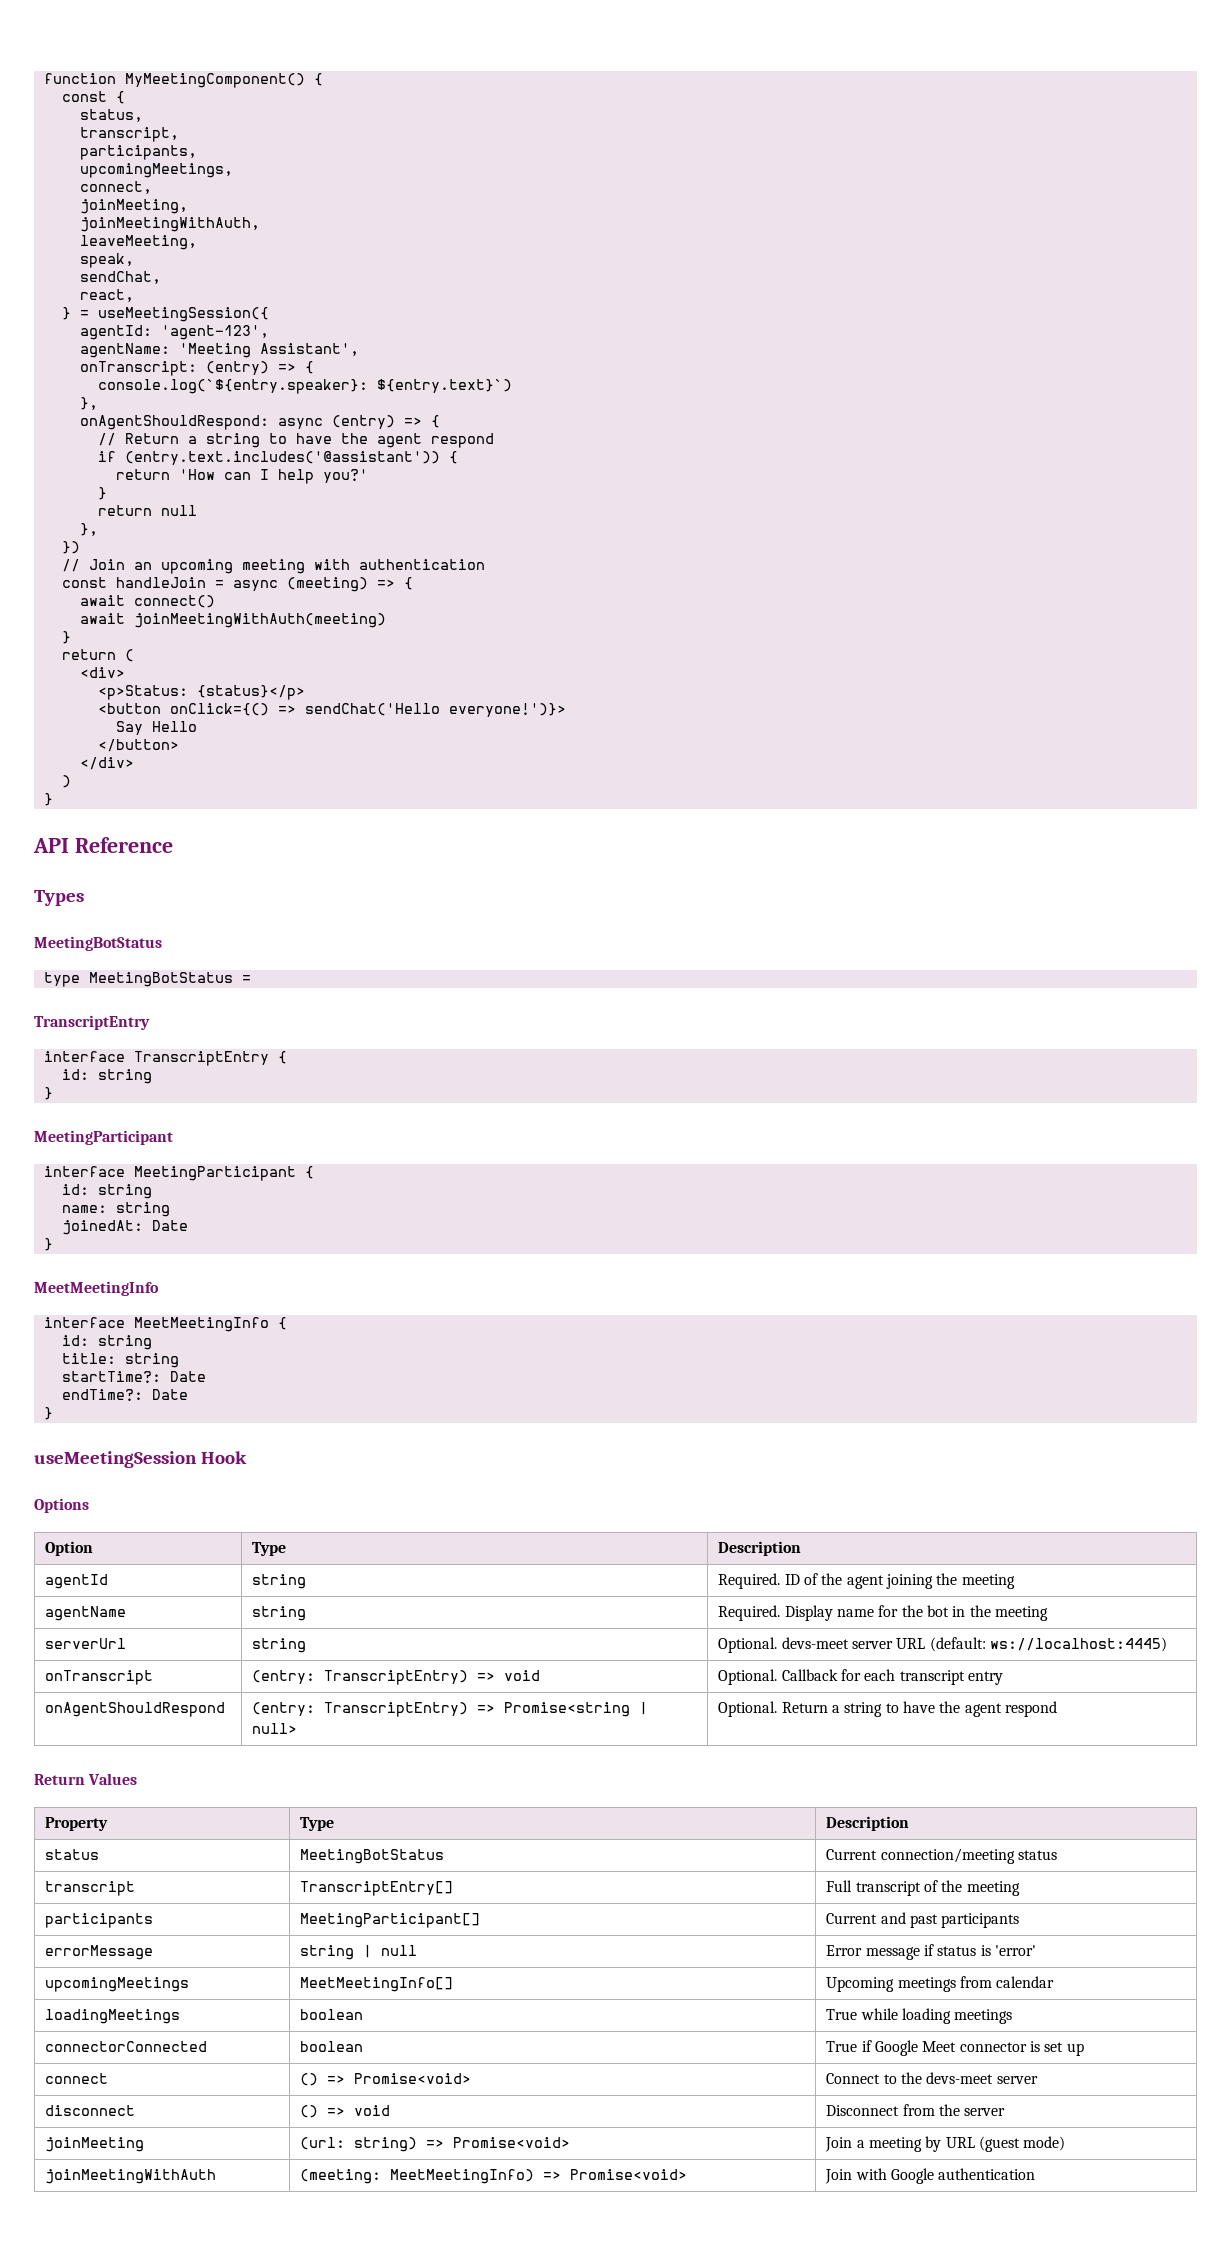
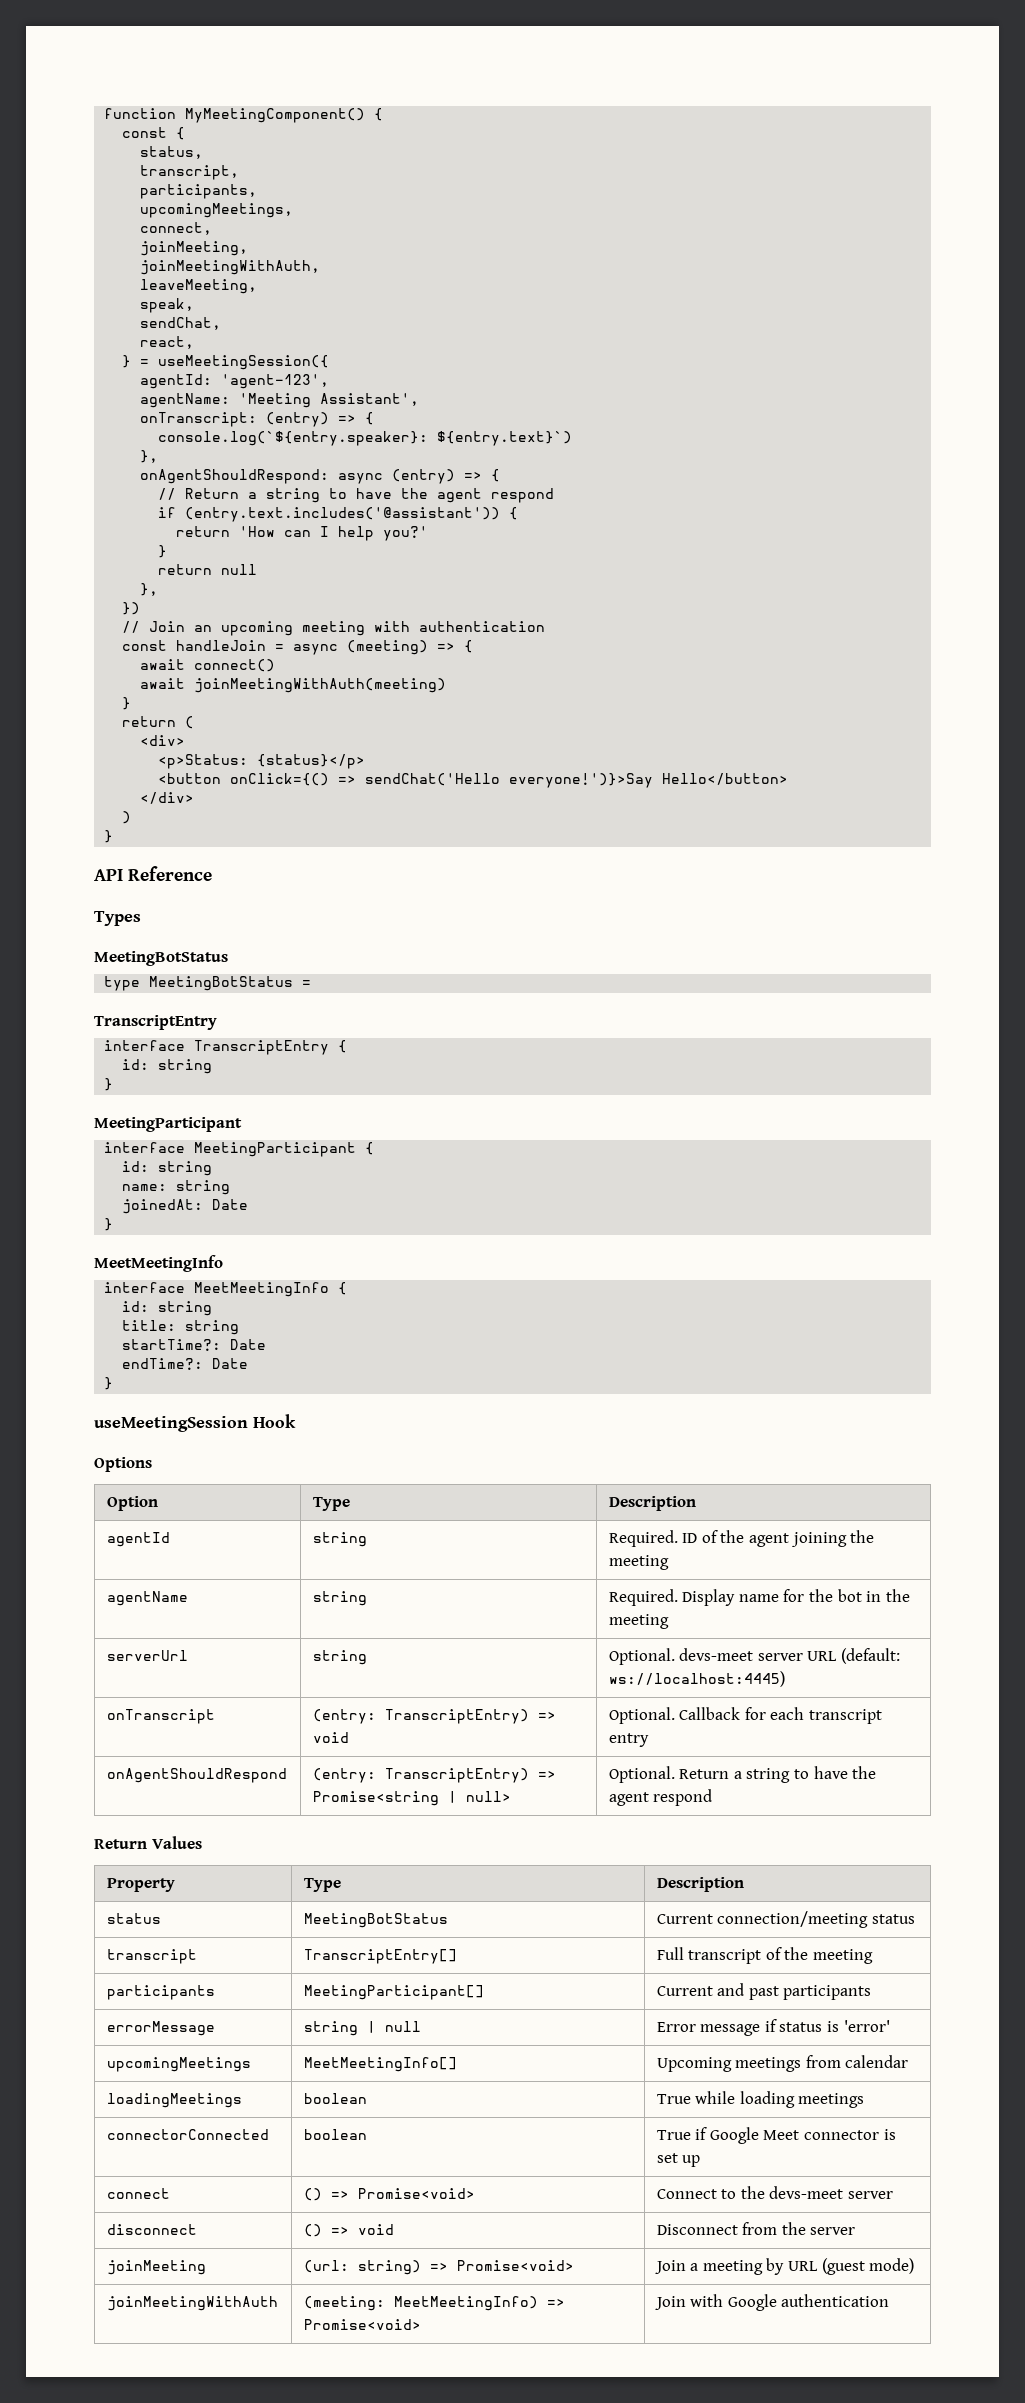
[448,703,566,717] [115,721,197,735] [97,739,179,752] everyone!')}> // Say Hello // </button> -> [509,773,789,788] everyone!')}>Say Hello</button>

